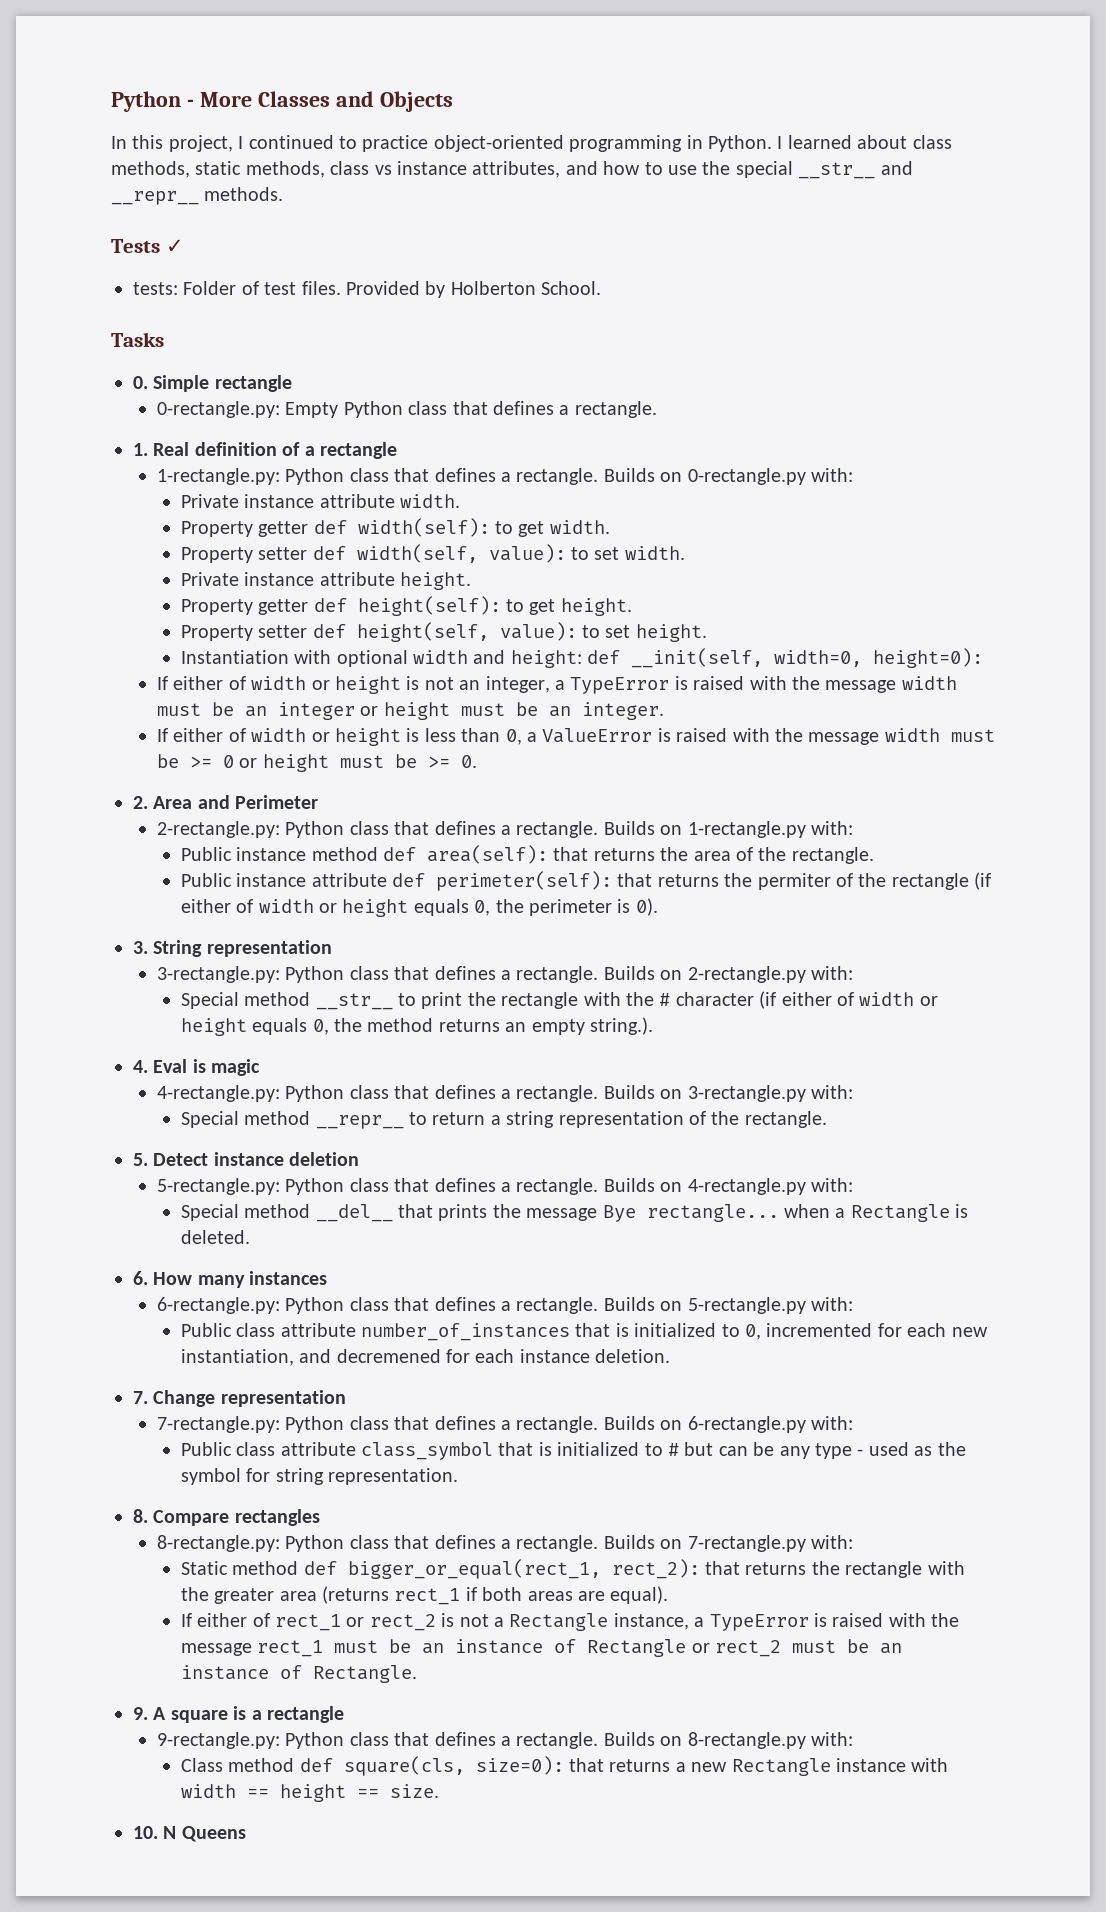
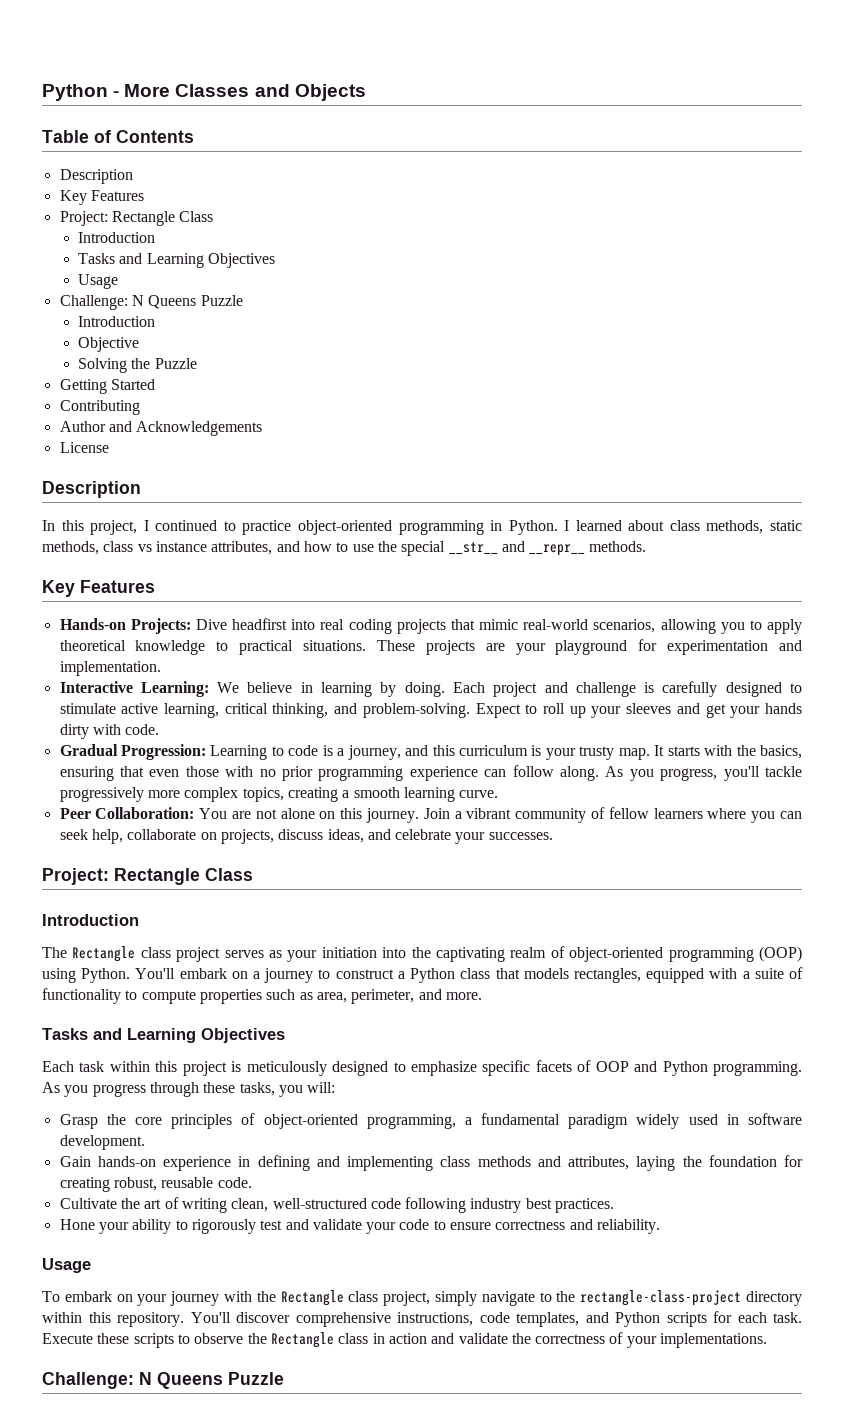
(453, 101) none -> [42,130,194,143] [59,169,133,184] [59,190,144,205] [59,211,214,226] [78,232,156,243] [78,253,275,268] [78,274,119,289] [59,295,243,310] [78,316,156,327] [78,337,140,352] [78,358,197,373] [59,379,155,394] [59,400,140,415] [59,421,263,436] [59,442,109,453] [42,481,141,498] // Table of Contents // Description // Key Features // Project: Rectangle Class // Introduction // Tasks and Learning Objectives // Usage // Challenge: N Queens Puzzle // Introduction // Objective // Solving the Puzzle // Getting Started // Contributing // Author and Acknowledgements // License // Description
[111,239,184,253] [133,281,602,298] [111,332,164,347] [133,375,292,392] [156,401,657,418] [133,442,397,459] [156,468,853,485] [180,494,461,508] [180,518,610,537] [180,544,685,563] [180,572,472,590] [180,596,632,616] [180,622,707,642] [180,648,984,668] [156,676,957,694] [156,702,664,720] [156,728,995,746] [156,754,477,772] [133,795,319,809] [156,821,853,838] [180,845,874,864] [180,871,992,891] [180,898,658,917] [133,940,332,957] [156,966,853,983] [180,991,938,1010] [180,1017,654,1036] [133,1059,261,1076] [156,1085,853,1102] [180,1111,827,1129] [133,1152,360,1166] [156,1178,853,1195] [180,1204,969,1222] [180,1230,250,1244] [133,1271,328,1288] [156,1297,853,1314] [180,1323,988,1341] [180,1349,671,1366] [133,1390,346,1407] [156,1416,853,1433] [180,1442,966,1460] [180,1468,459,1485] [133,1509,320,1526] [156,1535,853,1552] [180,1559,965,1579] [180,1586,669,1605] [180,1613,960,1631] [180,1639,903,1657] [180,1665,417,1683] [133,1706,344,1723] [156,1732,853,1749] [180,1756,949,1776] [180,1784,439,1802] [133,1826,246,1842] Tests ✓ // tests: Folder of test files. Provided by Holberton School. // Tasks // 0. Simple rectangle // 0-rectangle.py: Empty Python class that defines a rectangle. // 1. Real definition of a rectangle // 1-rectangle.py: Python class that defines a rectangle. Builds on 0-rectangle.py with: // Private instance attribute width. // Property getter def width(self): to get width. // Property setter def width(self, value): to set width. // Private instance attribute height. // Property getter def height(self): to get height. // Property setter def height(self, value): to set height. // Instantiation with optional width and height: def __init(self, width=0, height=0): // If either of width or height is not an integer, a TypeError is raised with the message width must be an integer or height must be an integer. // If either of width or height is less than 0, a ValueError is raised with the message width must be >= 0 or height must be >= 0. // 2. Area and Perimeter // 2-rectangle.py: Python class that defines a rectangle. Builds on 1-rectangle.py with: // Public instance method def area(self): that returns the area of the rectangle. // Public instance attribute def perimeter(self): that returns the permiter of the rectangle (if either of width or height equals 0, the perimeter is 0). // 3. String representation // 3-rectangle.py: Python class that defines a rectangle. Builds on 2-rectangle.py with: // Special method __str__ to print the rectangle with the # character (if either of width or height equals 0, the method returns an empty string.). // 4. Eval is magic // 4-rectangle.py: Python class that defines a rectangle. Builds on 3-rectangle.py with: // Special method __repr__ to return a string representation of the rectangle. // 5. Detect instance deletion // 5-rectangle.py: Python class that defines a rectangle. Builds on 4-rectangle.py with: // Special method __del__ that prints the message Bye rectangle... when a Rectangle is deleted. // 6. How many instances // 6-rectangle.py: Python class that defines a rectangle. Builds on 5-rectangle.py with: // Public class attribute number_of_instances that is initialized to 0, incremented for each new instantiation, and decremened for each instance deletion. // 7. Change representation // 7-rectangle.py: Python class that defines a rectangle. Builds on 6-rectangle.py with: // Public class attribute class_symbol that is initialized to # but can be any type - used as the symbol for string representation. // 8. Compare rectangles // 8-rectangle.py: Python class that defines a rectangle. Builds on 7-rectangle.py with: // Static method def bigger_or_equal(rect_1, rect_2): that returns the rectangle with the greater area (returns rect_1 if both areas are equal). // If either of rect_1 or rect_2 is not a Rectangle instance, a TypeError is raised with the message rect_1 must be an instance of Rectangle or rect_2 must be an instance of Rectangle. // 9. A square is a rectangle // 9-rectangle.py: Python class that defines a rectangle. Builds on 8-rectangle.py with: // Class method def square(cls, size=0): that returns a new Rectangle instance with width == height == size. // 10. N Queens -> [42,580,155,597] [59,618,802,634] [59,639,802,655] [59,661,161,676] [59,681,802,697] [59,703,802,718] [59,724,160,739] [59,744,803,760] [59,765,802,781] [59,787,499,802] [59,807,802,823] [59,829,553,844] [42,868,253,885] [42,914,139,926] [42,946,802,962] [42,967,804,983] [42,988,482,1004] [42,1028,285,1043] [42,1060,802,1076] [42,1082,336,1097] [59,1113,803,1129] [59,1135,145,1150] [59,1155,803,1171] [59,1177,252,1192] [59,1197,615,1213] [59,1219,661,1234] [42,1258,91,1273] [42,1290,802,1306] [42,1311,802,1327] [42,1332,768,1348] [42,1372,284,1389] Key Features // Hands-on Projects: Dive headfirst into real coding projects that mimic real-world scenarios, allowing you to apply theoretical knowledge to practical situations. These projects are your playground for experimentation and implementation. // Interactive Learning: We believe in learning by doing. Each project and challenge is carefully designed to stimulate active learning, critical thinking, and problem-solving. Expect to roll up your sleeves and get your hands dirty with code. // Gradual Progression: Learning to code is a journey, and this curriculum is your trusty map. It starts with the basics, ensuring that even those with no prior programming experience can follow along. As you progress, you'll tackle progressively more complex topics, creating a smooth learning curve. // Peer Collaboration: You are not alone on this journey. Join a vibrant community of fellow learners where you can seek help, collaborate on projects, discuss ideas, and celebrate your successes. // Project: Rectangle Class // Introduction // The Rectangle class project serves as your initiation into the captivating realm of object-oriented programming (OOP) using Python. You'll embark on a journey to construct a Python class that models rectangles, equipped with a suite of functionality to compute properties such as area, perimeter, and more. // Tasks and Learning Objectives // Each task within this project is meticulously designed to emphasize specific facets of OOP and Python programming. As you progress through these tasks, you will: // Grasp the core principles of object-oriented programming, a fundamental paradigm widely used in software development. // Gain hands-on experience in defining and implementing class methods and attributes, laying the foundation for creating robust, reusable code. // Cultivate the art of writing clean, well-structured code following industry best practices. // Hone your ability to rigorously test and validate your code to ensure correctness and reliability. // Usage // To embark on your journey with the Rectangle class project, simply navigate to the rectangle-class-project directory within this repository. You'll discover comprehensive instructions, code templates, and Python scripts for each task. Execute these scripts to observe the Rectangle class in action and validate the correctness of your implementations. // Challenge: N Queens Puzzle

